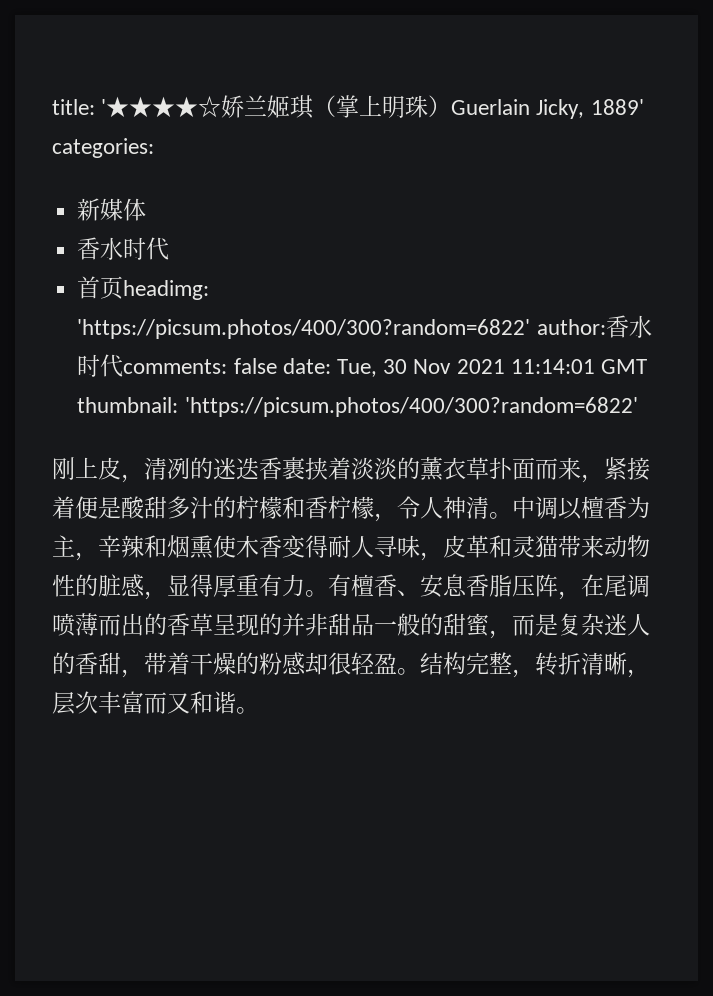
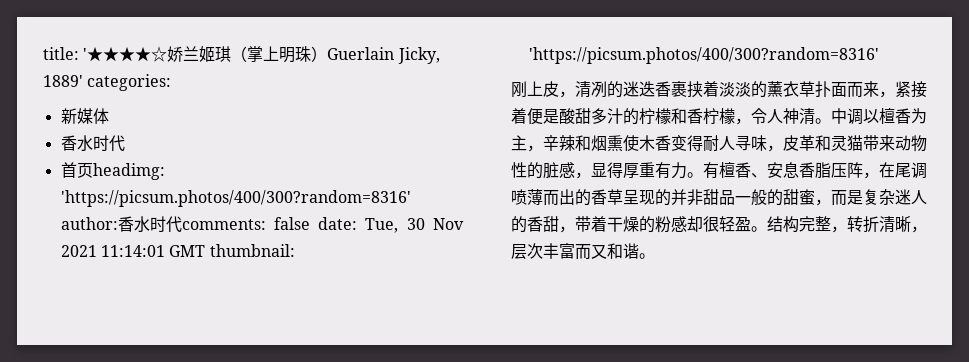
[77,319,531,339] 'https://picsum.photos/400/300?random=6822' -> [60,190,411,207] 'https://picsum.photos/400/300?random=8316'
[184,397,638,417] 'https://picsum.photos/400/300?random=6822' -> [528,47,879,64] 'https://picsum.photos/400/300?random=8316'

